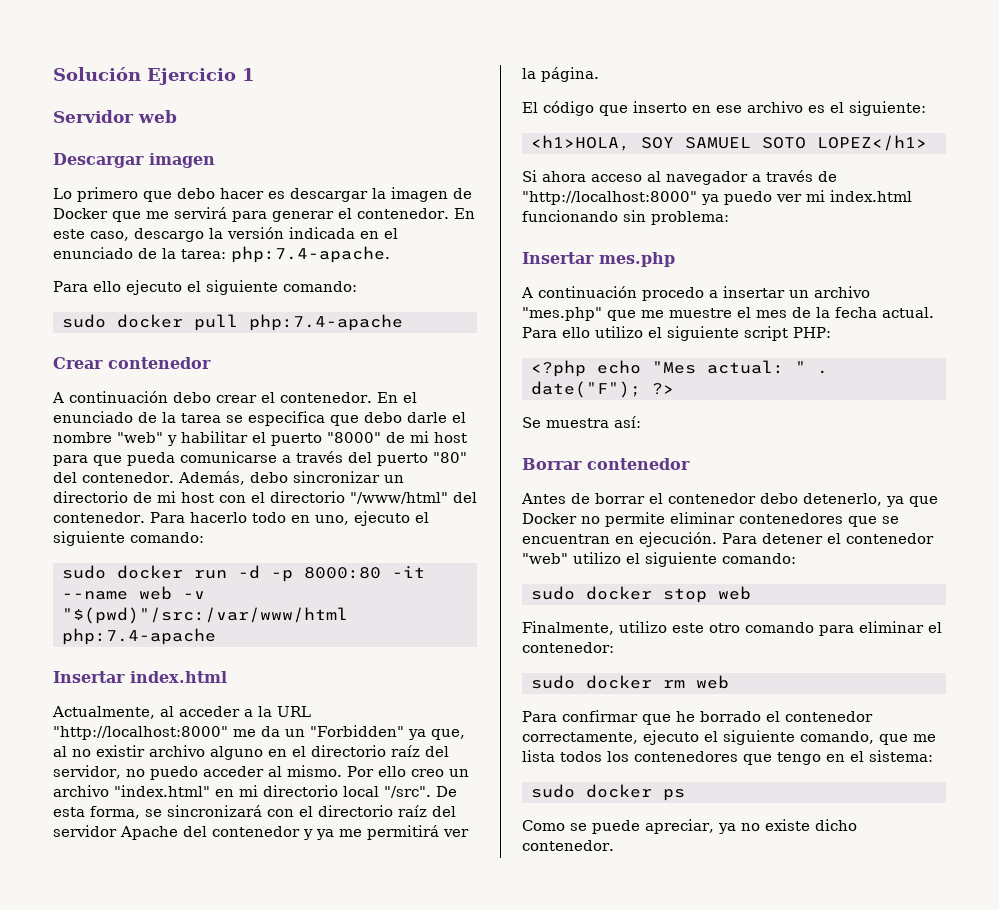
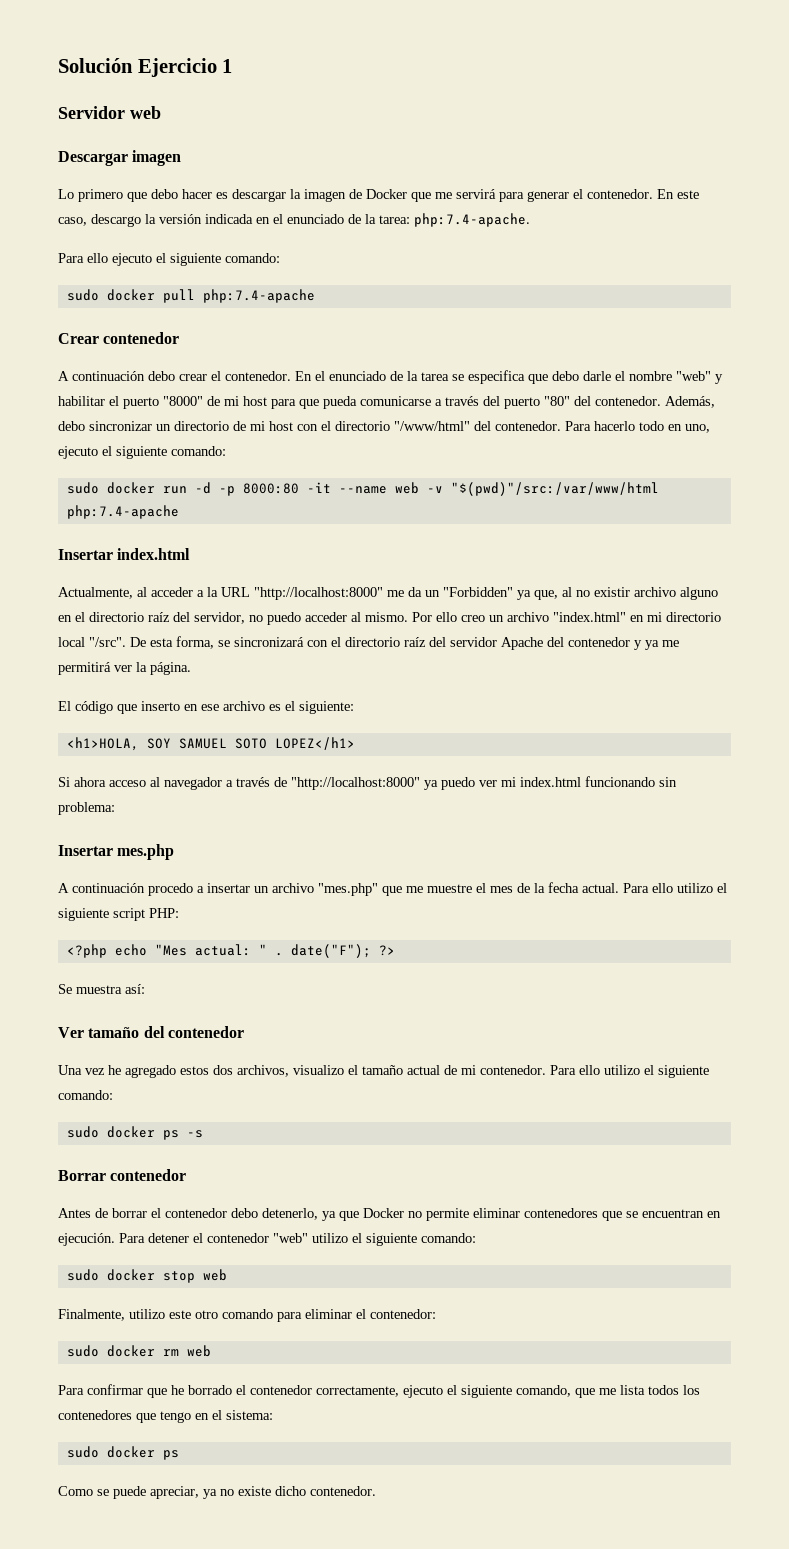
(641, 422) none -> [58,1026,244,1038] [58,1065,709,1078] [58,1090,113,1100] [66,1126,203,1140] // Ver tamaño del contenedor // Una vez he agregado estos dos archivos, visualizo el tamaño actual de mi contenedor. Para ello utilizo el siguiente comando: // sudo docker ps -s

